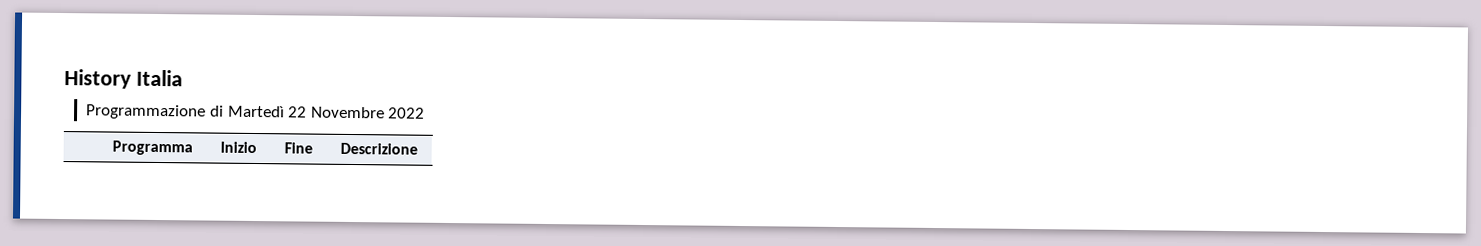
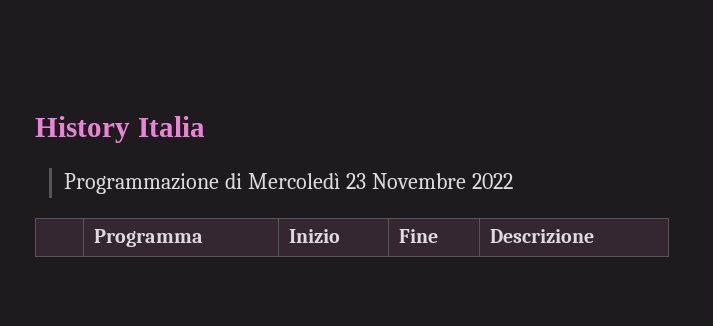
[227,105,308,118] Martedì 22 -> [247,173,366,189] Mercoledì 23

